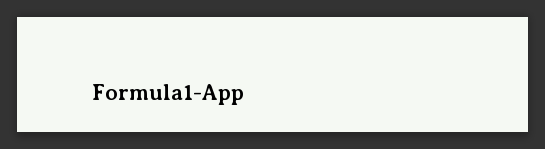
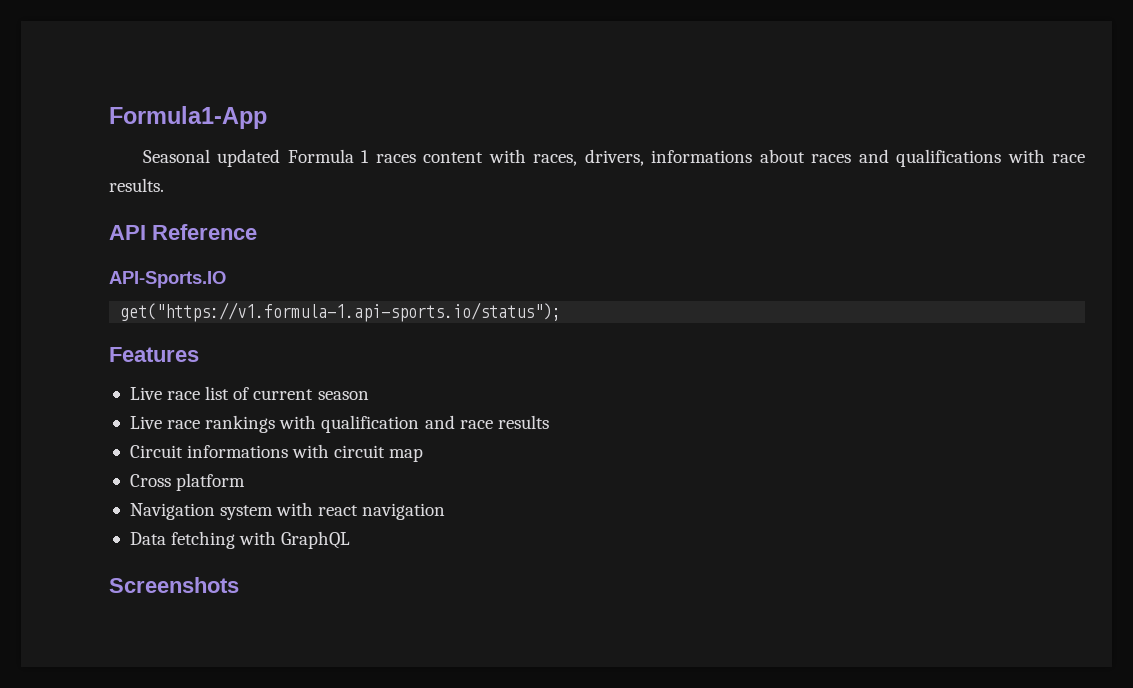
(244, 94) none -> [142,149,1085,167] [109,178,164,192] [109,224,257,240] [109,271,226,288] [120,302,562,322] [109,347,199,362] [129,386,369,400] [129,415,549,433] [129,444,424,462] [129,473,246,491] [129,502,446,520] [129,531,351,549] [109,577,239,593] // Seasonal updated Formula 1 races content with races, drivers, informations about races and qualifications with race results. // API Reference // API-Sports.IO // get("https://v1.formula-1.api-sports.io/status"); // Features // Live race list of current season // Live race rankings with qualification and race results // Circuit informations with circuit map // Cross platform // Navigation system with react navigation // Data fetching with GraphQL // Screenshots

